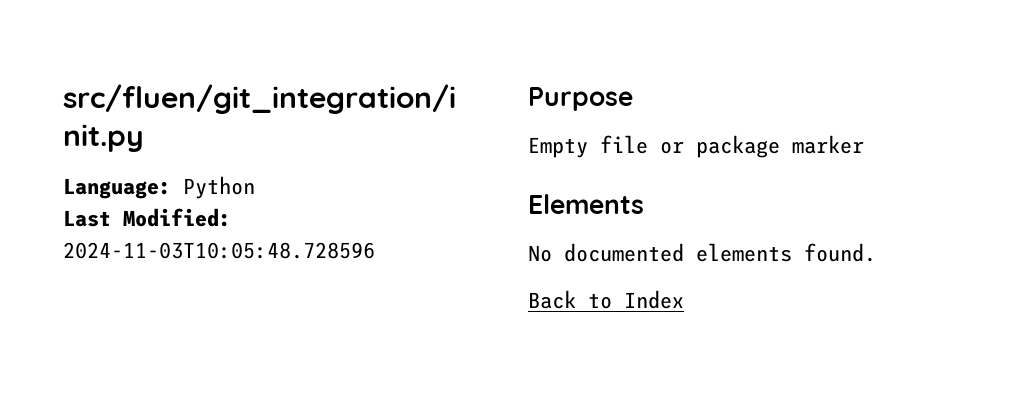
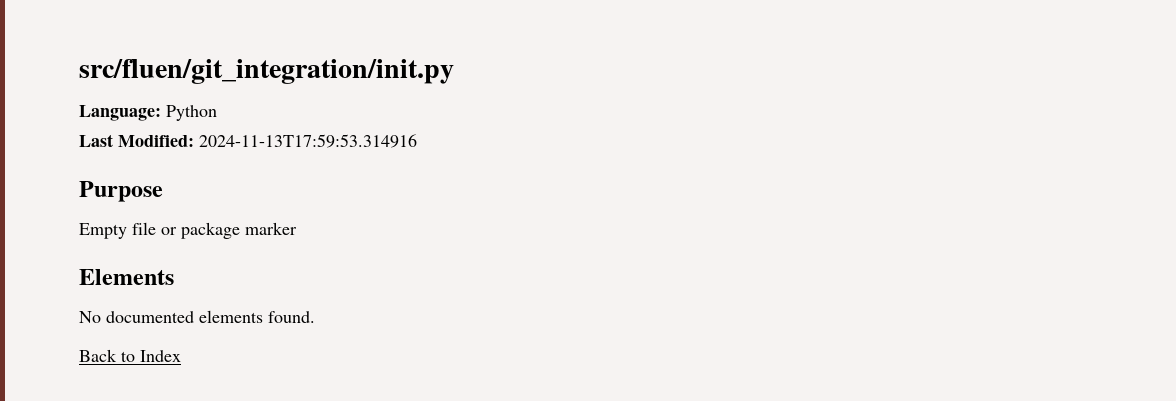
[63,242,375,259] 2024-11-03T10:05:48.728596 -> [199,134,417,148] 2024-11-13T17:59:53.314916

